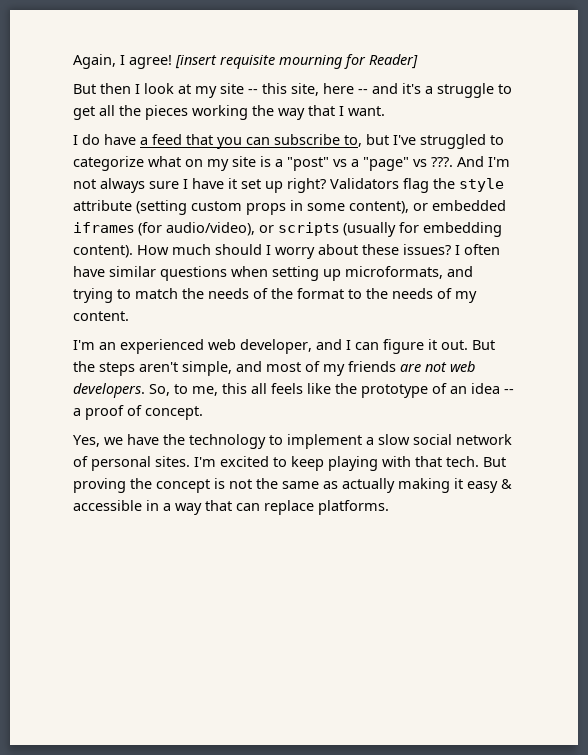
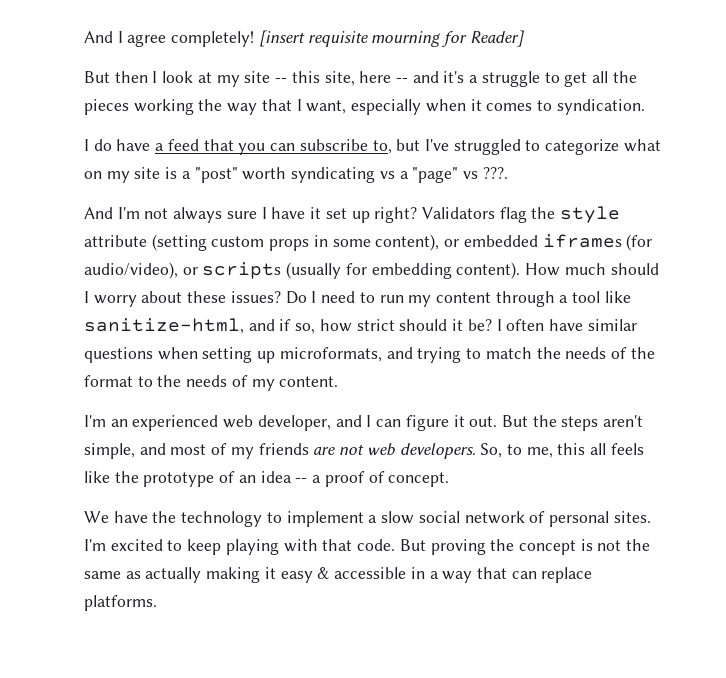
[73,54,172,69] Again, I agree! -> [84,31,255,47] And I agree completely!
[348,106,385,116] want. -> [306,99,645,115] want, especially when it comes to syndication.
(329, 164) none -> [242,167,376,183] worth syndicating
(453, 162) none -> (508, 173) //
(451, 249) none -> [285,291,631,307] [84,318,492,334] Do I need to run my content through a tool like sanitize-html, and if so, how strict should it be?
[73,435,123,447] Yes, we -> [84,511,109,523] We
[446,456,479,467] tech. -> [357,539,396,551] code.

